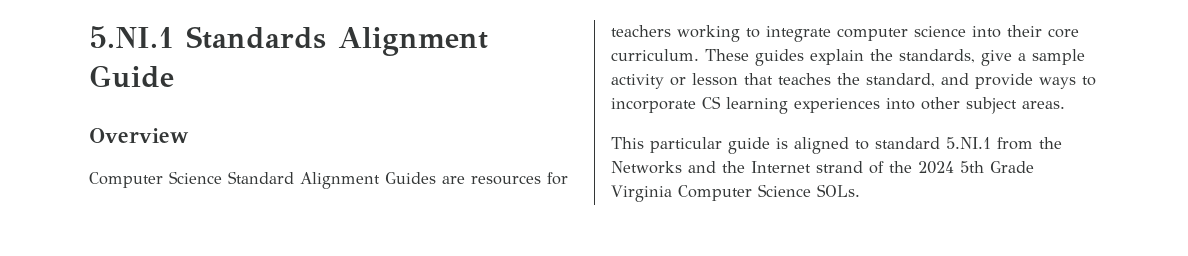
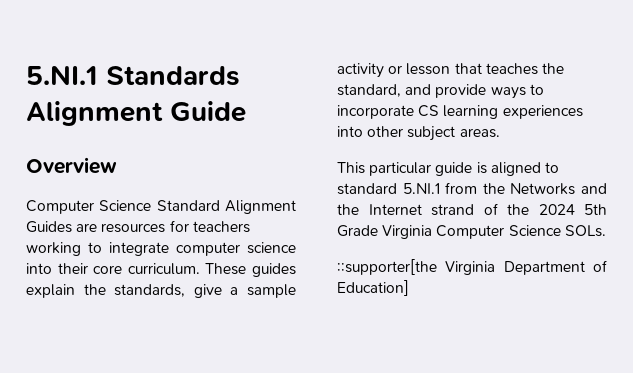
(860, 190) none -> [337,259,607,275] [337,280,409,296] // ::supporter[the Virginia Department of Education]

